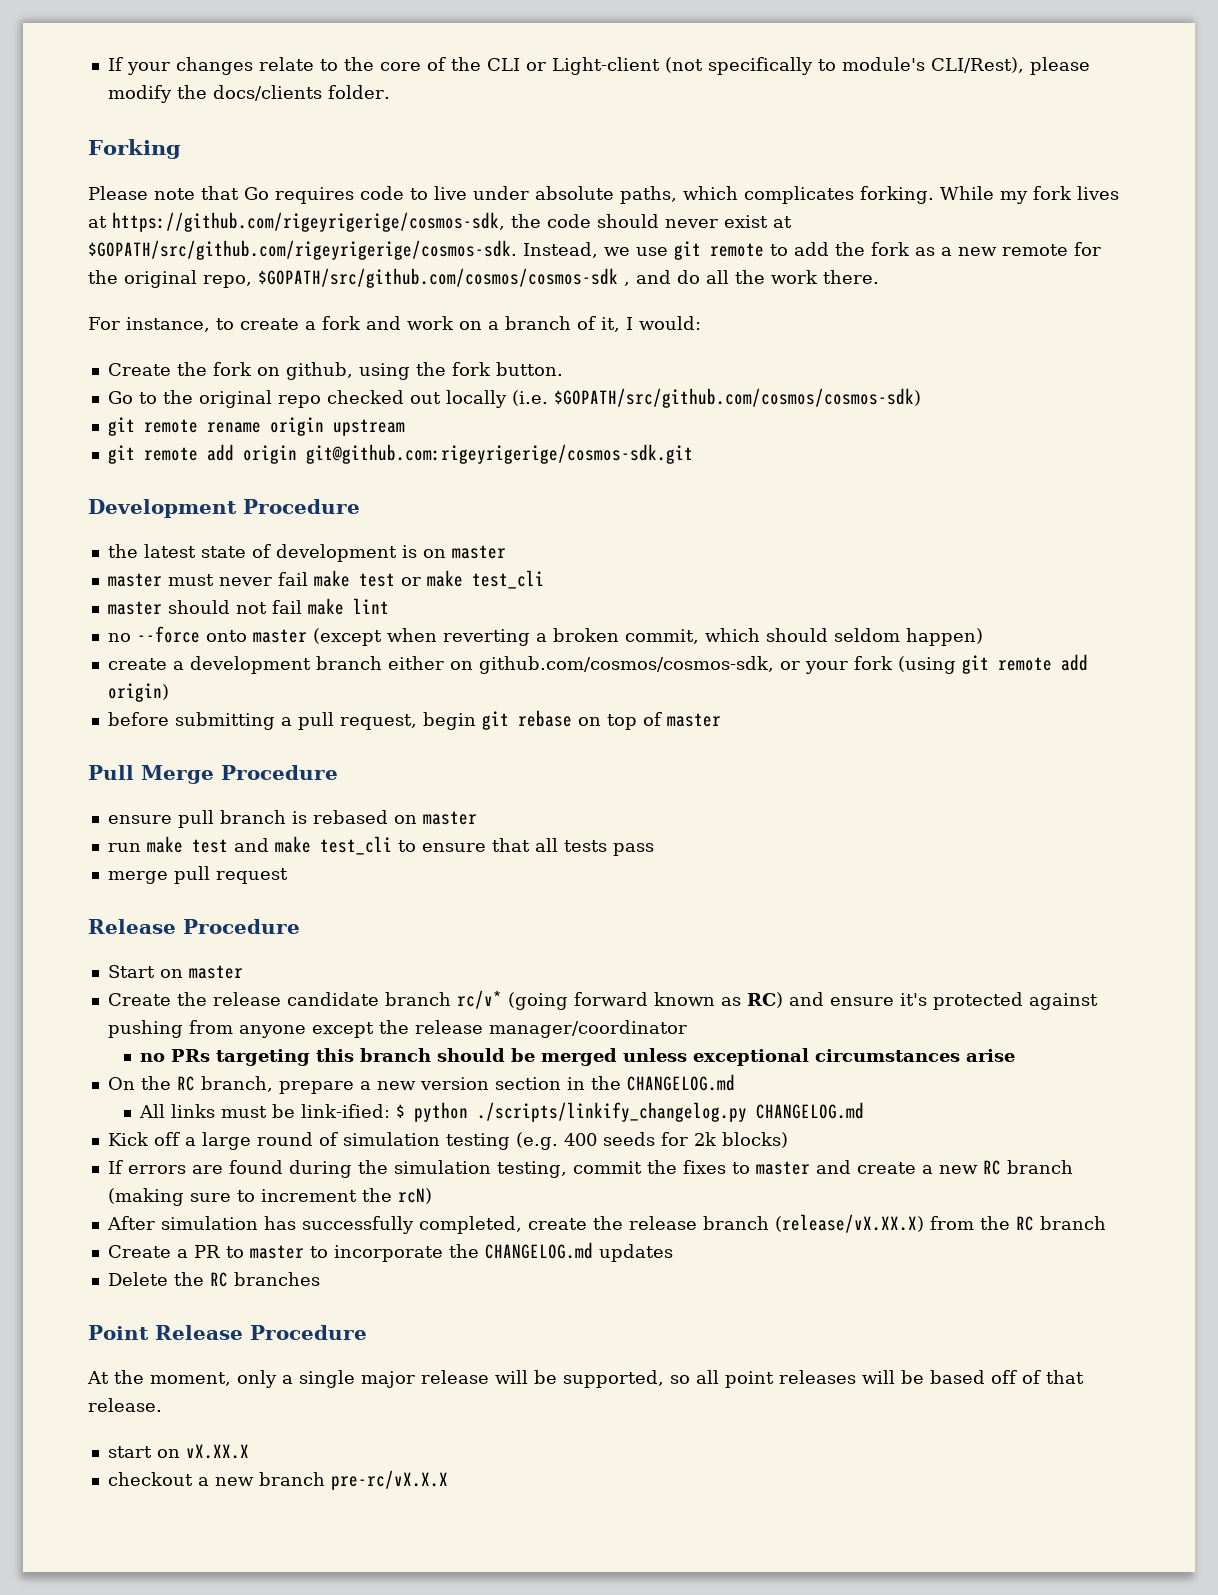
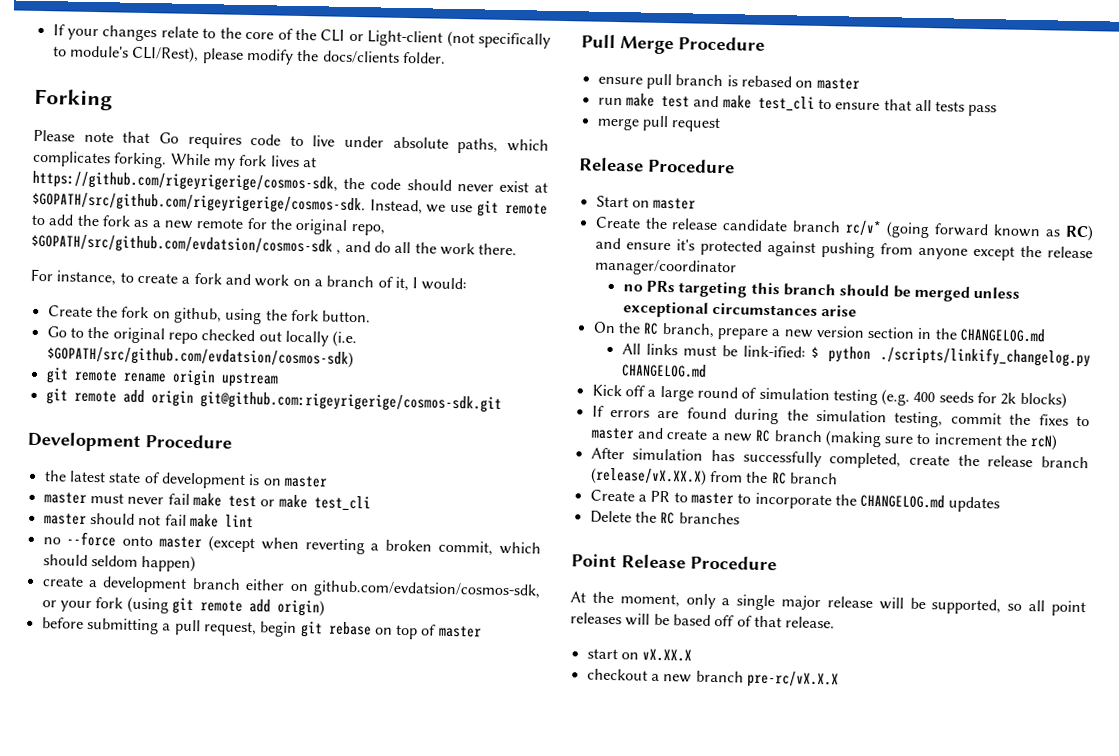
[258,268,618,288] $GOPATH/src/github.com/cosmos/cosmos-sdk -> [31,233,333,256] $GOPATH/src/github.com/evdatsion/cosmos-sdk
[553,388,921,408] $GOPATH/src/github.com/cosmos/cosmos-sdk) -> [46,346,354,369] $GOPATH/src/github.com/evdatsion/cosmos-sdk)
[478,656,774,674] github.com/cosmos/cosmos-sdk, -> [313,580,541,600] github.com/evdatsion/cosmos-sdk,

